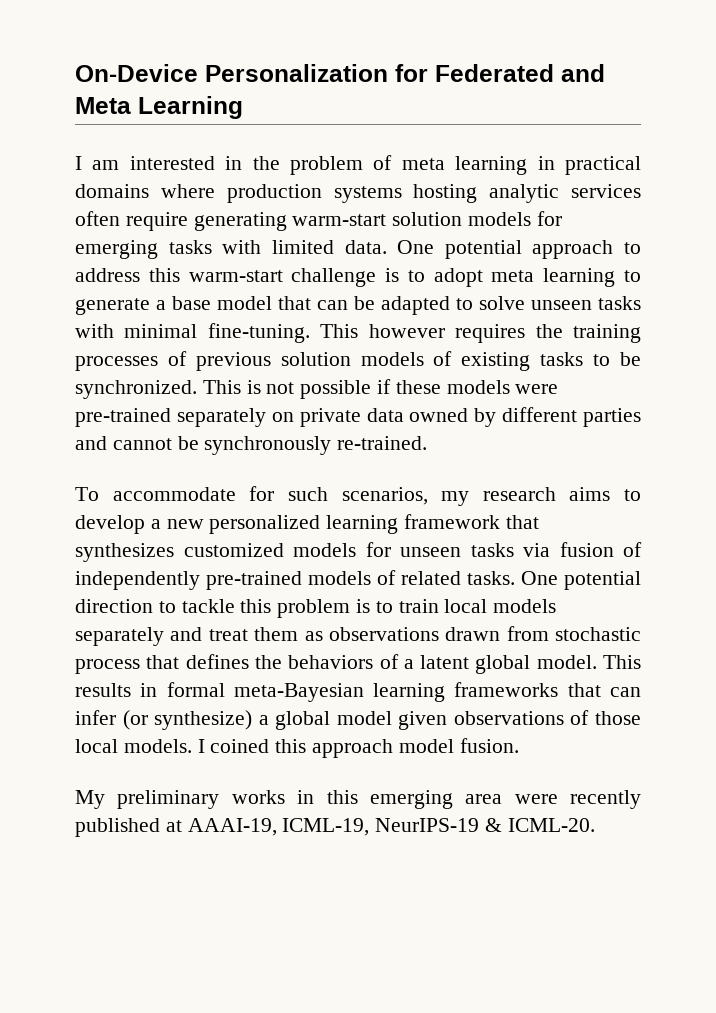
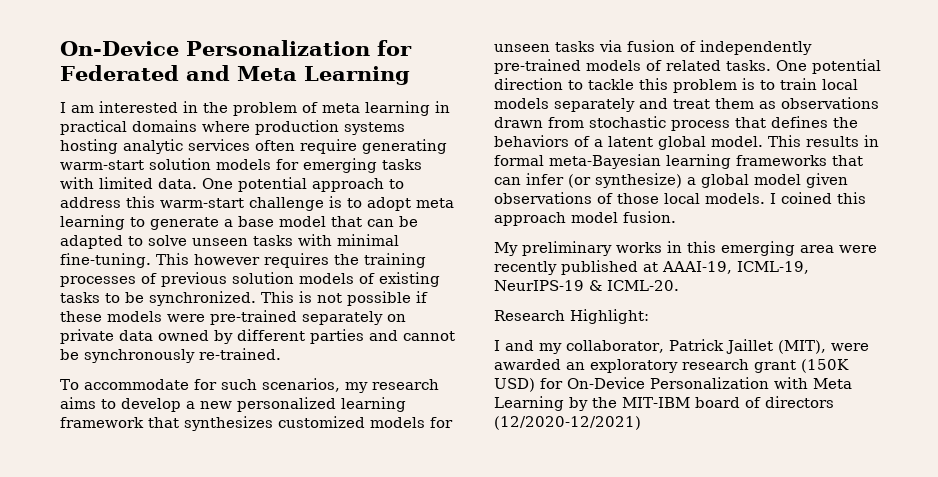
(595, 825) none -> [494,309,649,324] [494,339,869,354] [494,359,849,373] [494,377,852,392] [494,396,834,411] [494,416,641,430] // Research Highlight: // I and my collaborator, Patrick Jaillet (MIT), were awarded an exploratory research grant (150K USD) for On-Device Personalization with Meta Learning by the MIT-IBM board of directors (12/2020-12/2021)

